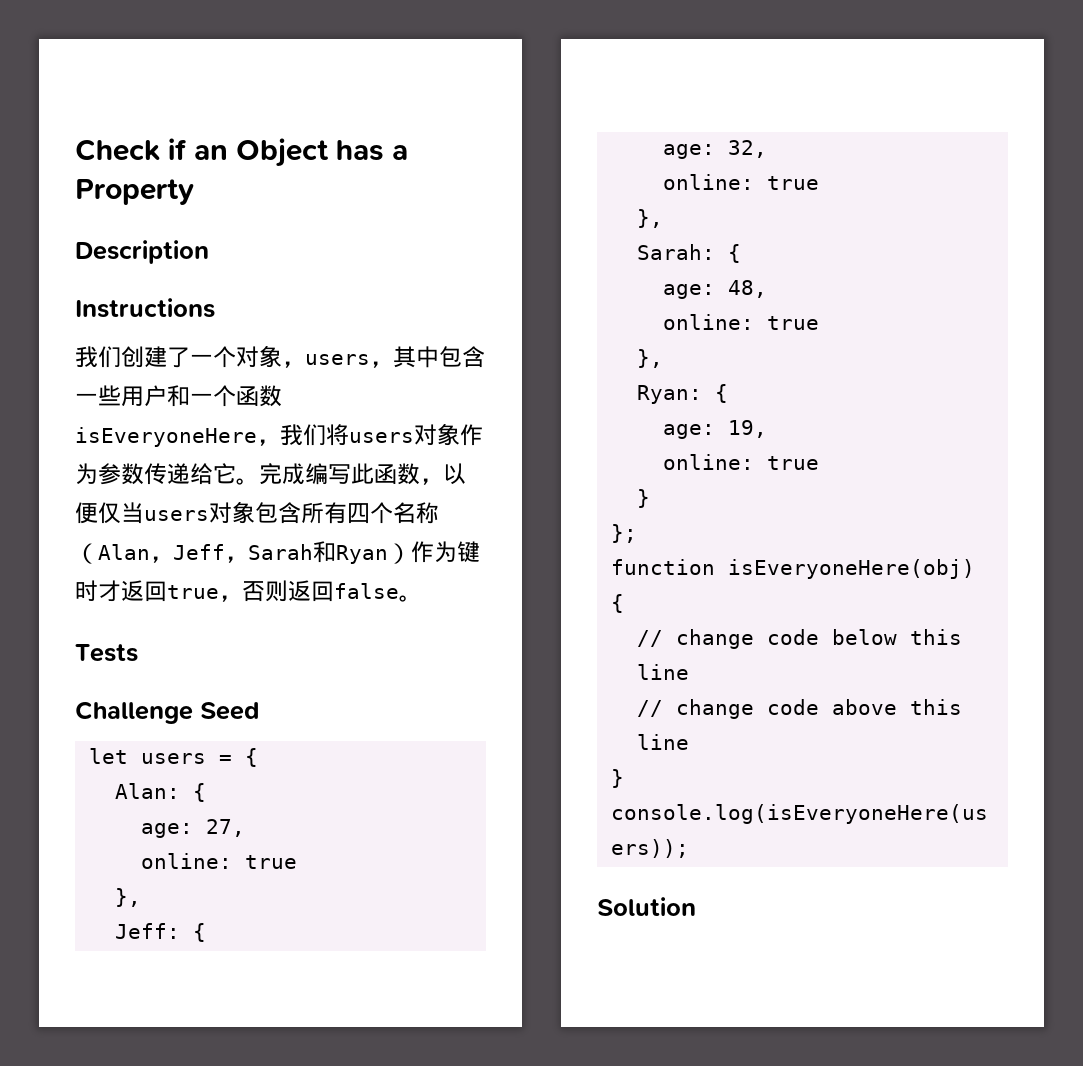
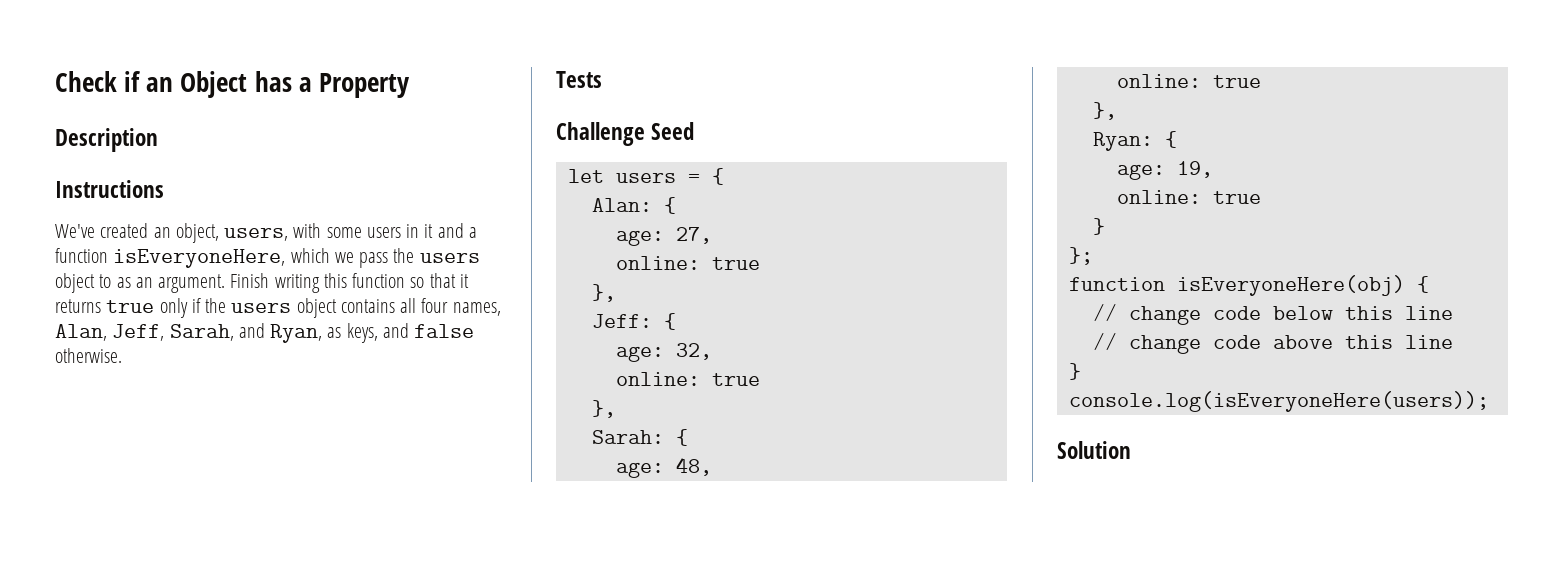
[75,345,485,368] [75,385,282,407] [75,423,483,447] [75,463,466,485] [75,501,439,524] [75,541,480,564] [75,580,422,602] 我们创建了一个对象，users，其中包含一些用户和一个函数isEveryoneHere，我们将users对象作为参数传递给它。完成编写此函数，以便仅当users对象包含所有四个名称（Alan，Jeff，Sarah和Ryan）作为键时才返回true，否则返回false。 -> [55,223,477,243] [55,248,480,268] [55,273,469,293] [55,298,501,318] [55,323,475,343] [55,348,122,363] We've created an object, users, with some users in it and a function isEveryoneHere, which we pass the users object to as an argument. Finish writing this function so that it returns true only if the users object contains all four names, Alan, Jeff, Sarah, and Ryan, as keys, and false otherwise.

